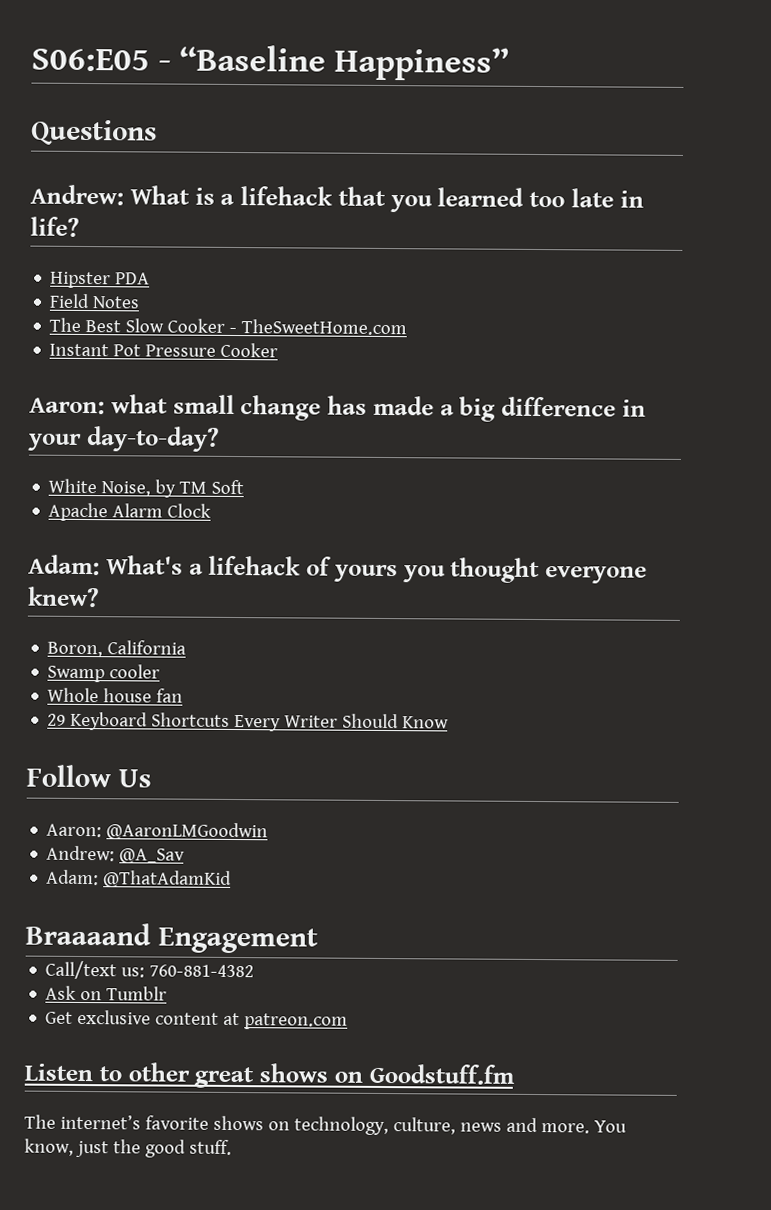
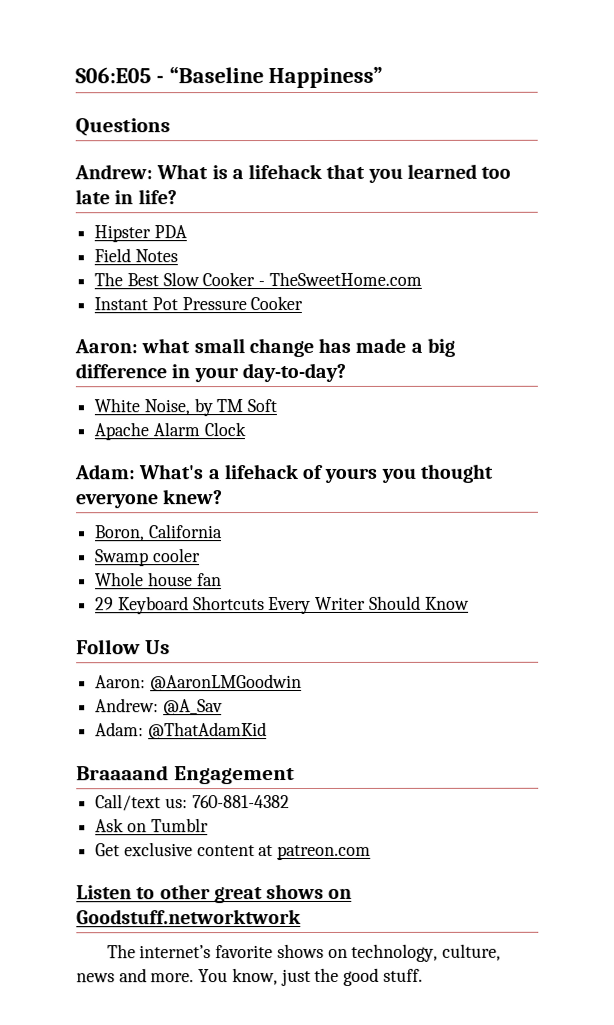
[368,1063,515,1085] Goodstuff.fm -> [76,909,301,925] Goodstuff.networktwork

